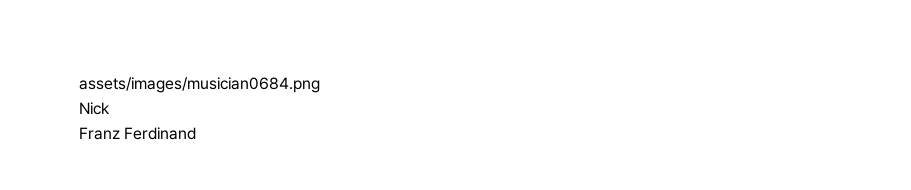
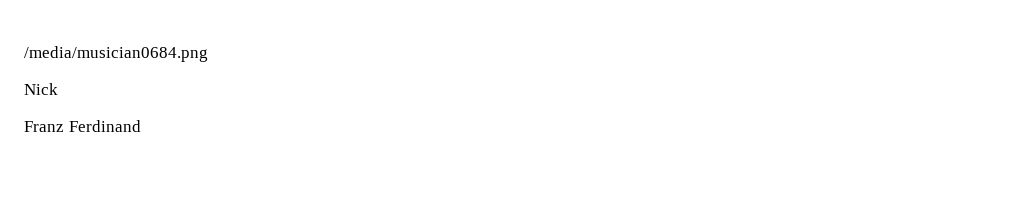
[79,77,320,93] assets/images/musician0684.png -> [24,46,208,62] /media/musician0684.png

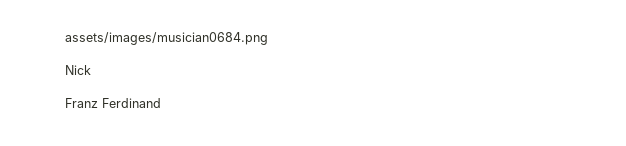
[24,46,208,62] /media/musician0684.png -> [65,32,268,45] assets/images/musician0684.png

